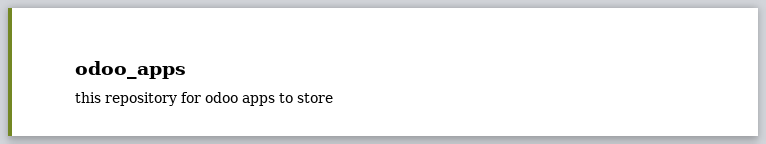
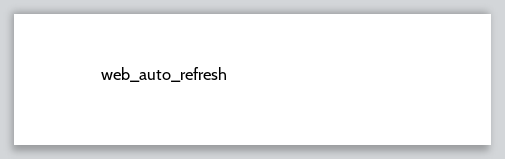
[75,61,186,79] [75,92,333,106] odoo_apps // this repository for odoo apps to store -> [101,67,227,82] web_auto_refresh

